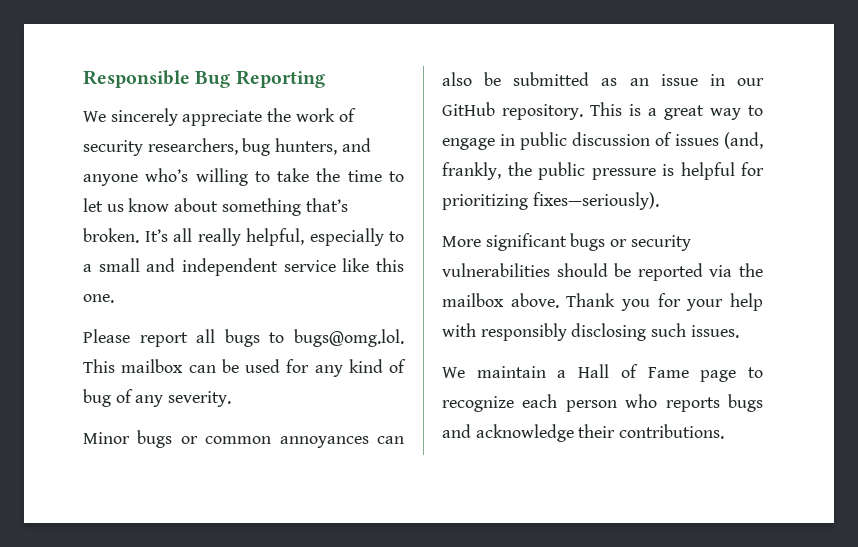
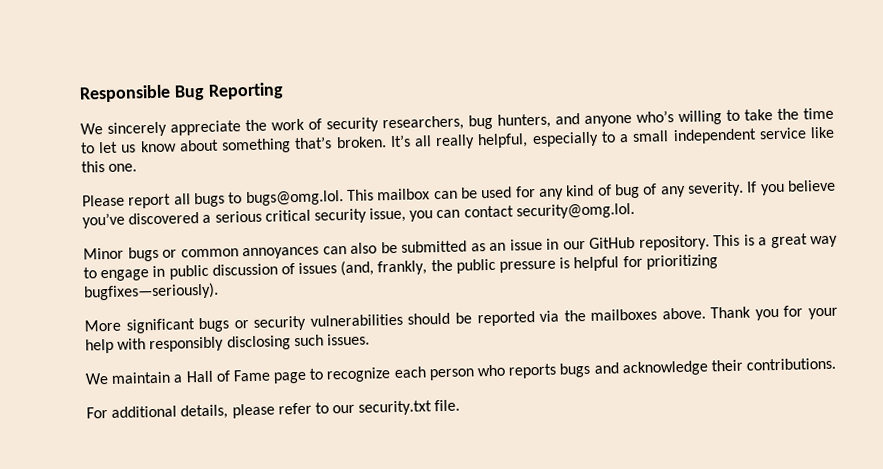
[146,258,176,272] and -> (670, 136) none
(232, 399) none -> [746,179,837,196] [82,202,635,229] If you believe you’ve discovered a serious critical security issue, you can contact security@omg.lol.
[532,192,659,210] fixes—seriously). -> [83,282,219,301] bugfixes—seriously).
[442,293,504,307] mailbox -> [590,308,658,321] mailboxes
(725, 431) none -> [86,399,461,420] // For additional details, please refer to our security.txt file.

